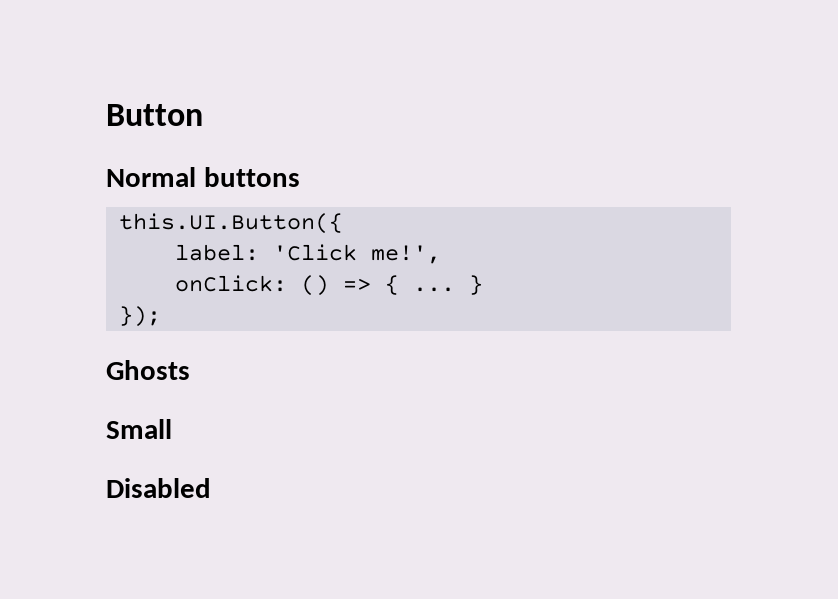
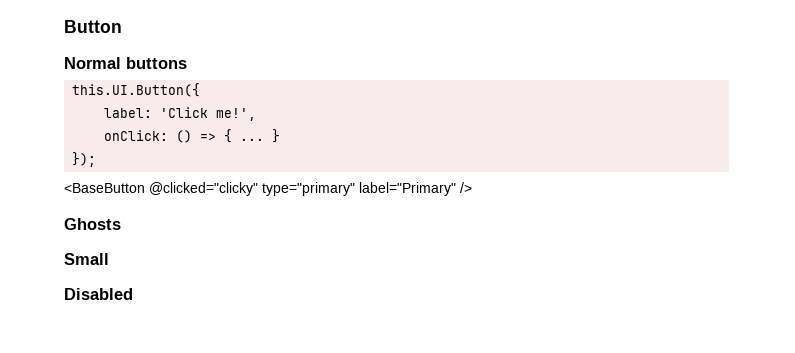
(161, 316) none -> [64,182,472,196] // <BaseButton @clicked="clicky" type="primary" label="Primary" />

